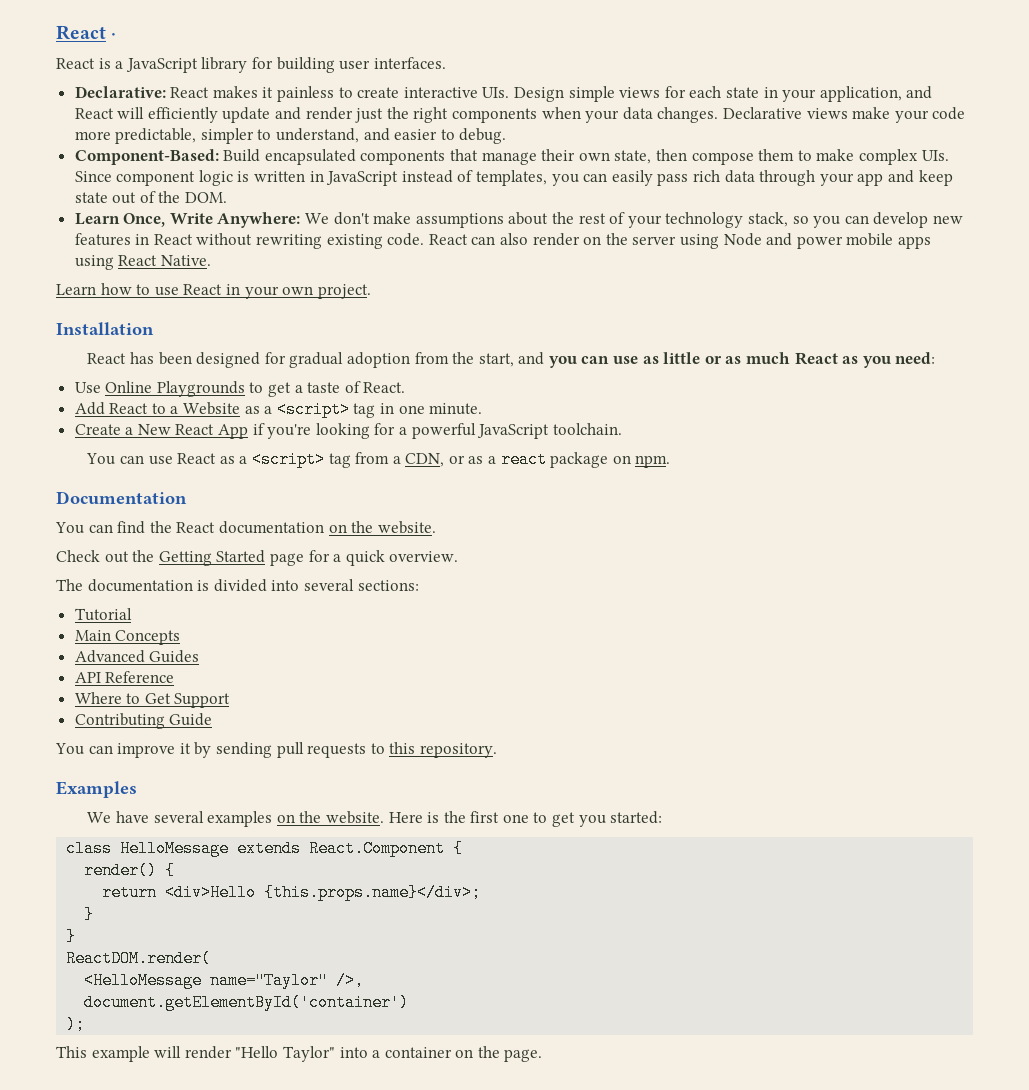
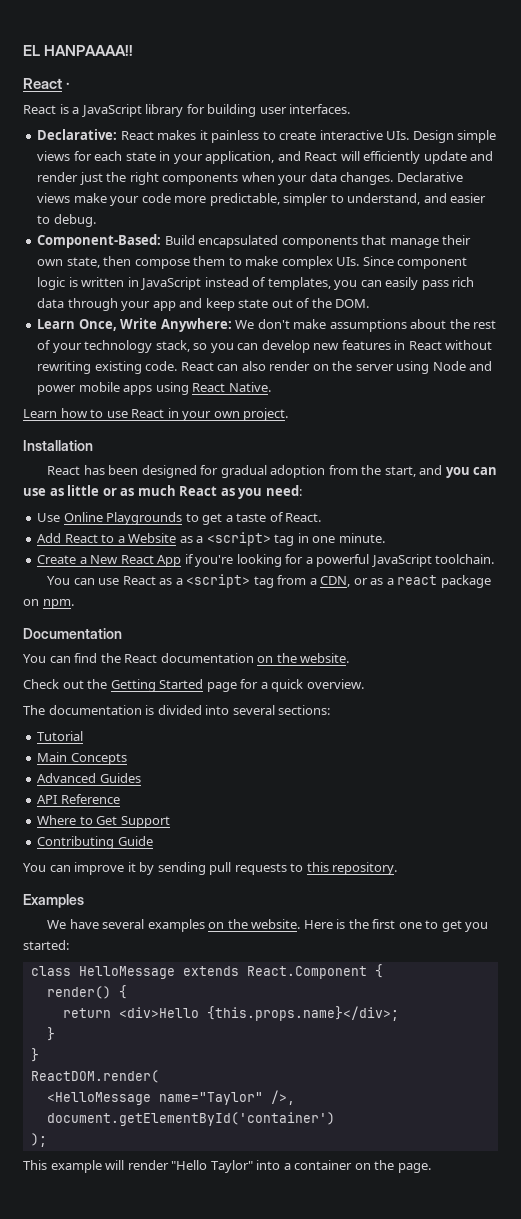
(56, 32) none -> [23,45,134,56] EL HANPAAAA!! //

